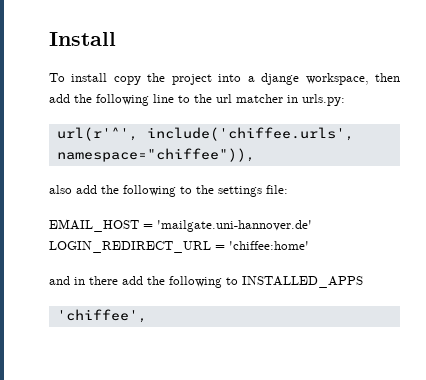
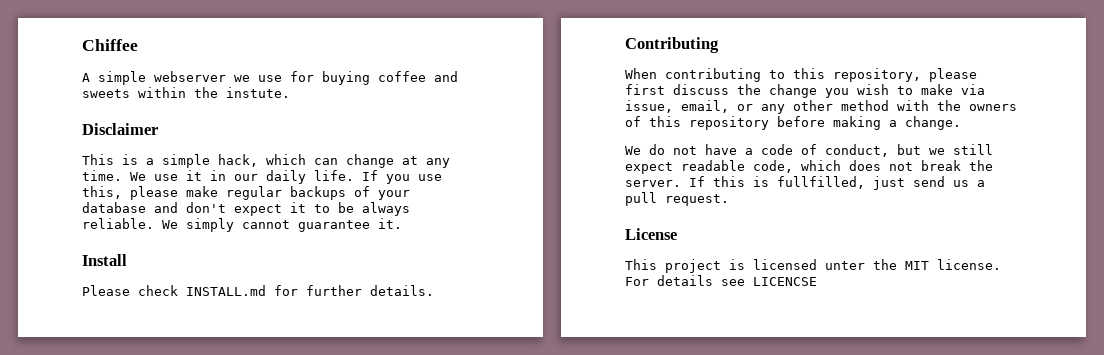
[49,32,116,46] [49,73,401,85] [49,94,345,106] [56,127,354,141] [56,148,255,162] [49,185,288,197] [49,219,312,232] [49,241,309,253] [49,276,363,288] [56,309,147,323] Install // To install copy the project into a djange workspace, then add the following line to the url matcher in urls.py: // url(r'^', include('chiffee.urls', namespace="chiffee")), // also add the following to the settings file: // EMAIL_HOST = 'mailgate.uni-hannover.de' LOGIN_REDIRECT_URL = 'chiffee:home' // and in there add the following to INSTALLED_APPS // 'chiffee', -> [82,39,138,51] [82,71,458,85] [82,87,290,98] [82,123,158,135] [82,154,450,168] [82,170,442,184] [82,186,410,200] [82,202,410,216] [82,218,402,232] [82,254,127,266] [82,285,434,296] [625,37,719,53] [625,68,977,82] [625,84,985,98] [625,100,1017,114] [625,116,961,130] [625,144,993,157] [625,160,993,174] [625,176,985,190] [625,192,729,206] [625,228,677,240] [625,259,1001,273] [625,275,817,286] Chiffee // A simple webserver we use for buying coffee and sweets within the instute. // Disclaimer // This is a simple hack, which can change at any time. We use it in our daily life. If you use this, please make regular backups of your database and don't expect it to be always reliable. We simply cannot guarantee it. // Install // Please check INSTALL.md for further details. // Contributing // When contributing to this repository, please first discuss the change you wish to make via issue, email, or any other method with the owners of this repository before making a change. // We do not have a code of conduct, but we still expect readable code, which does not break the server. If this is fullfilled, just send us a pull request. // License // This project is licensed unter the MIT license. For details see LICENCSE

